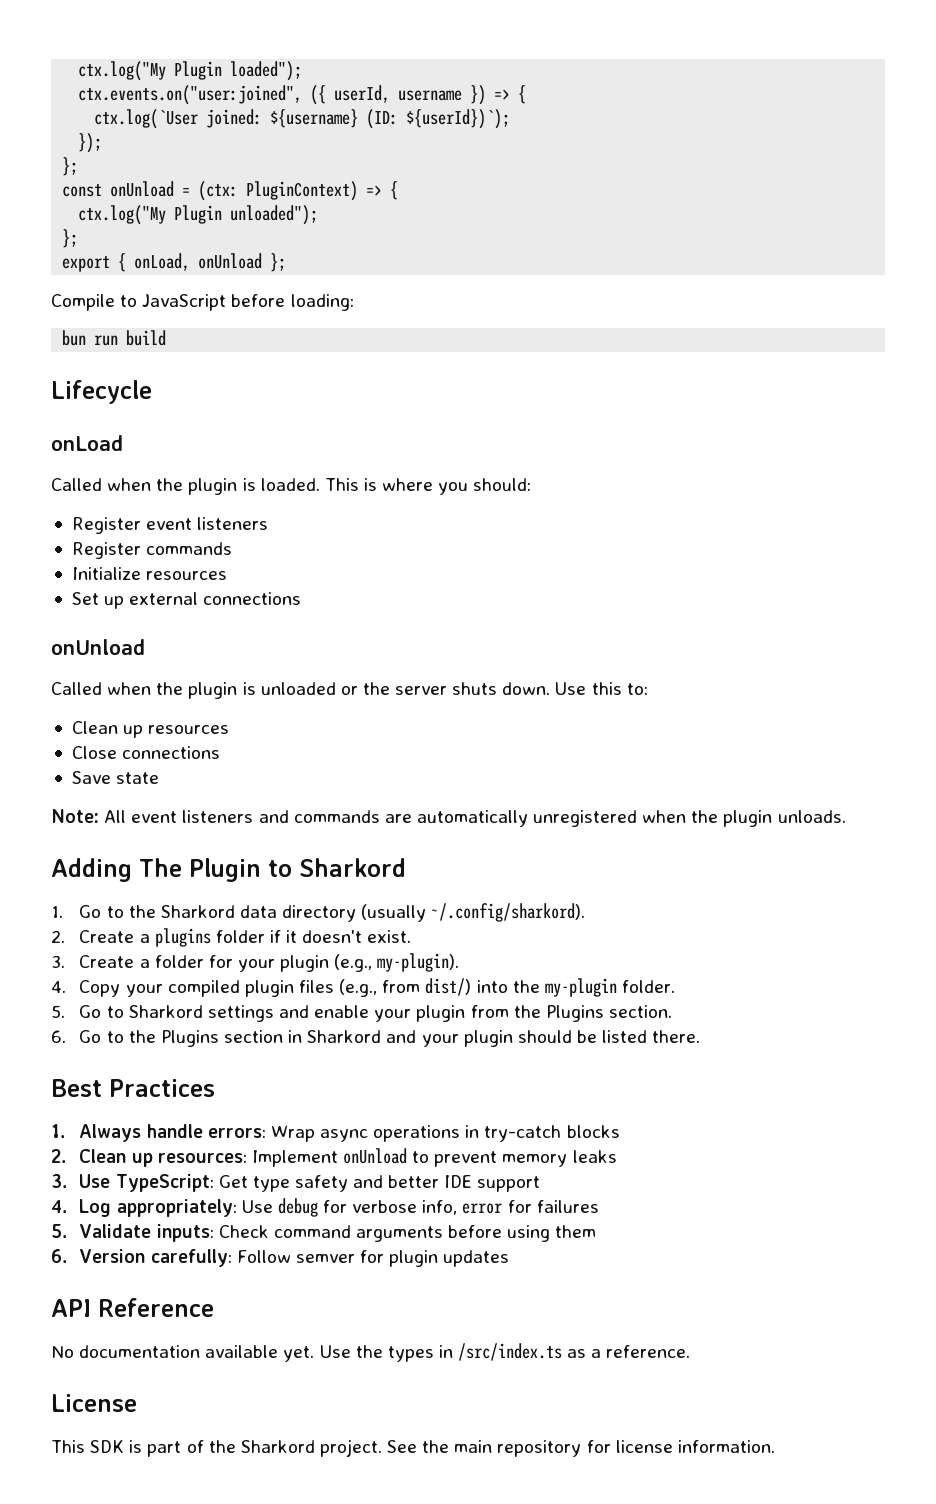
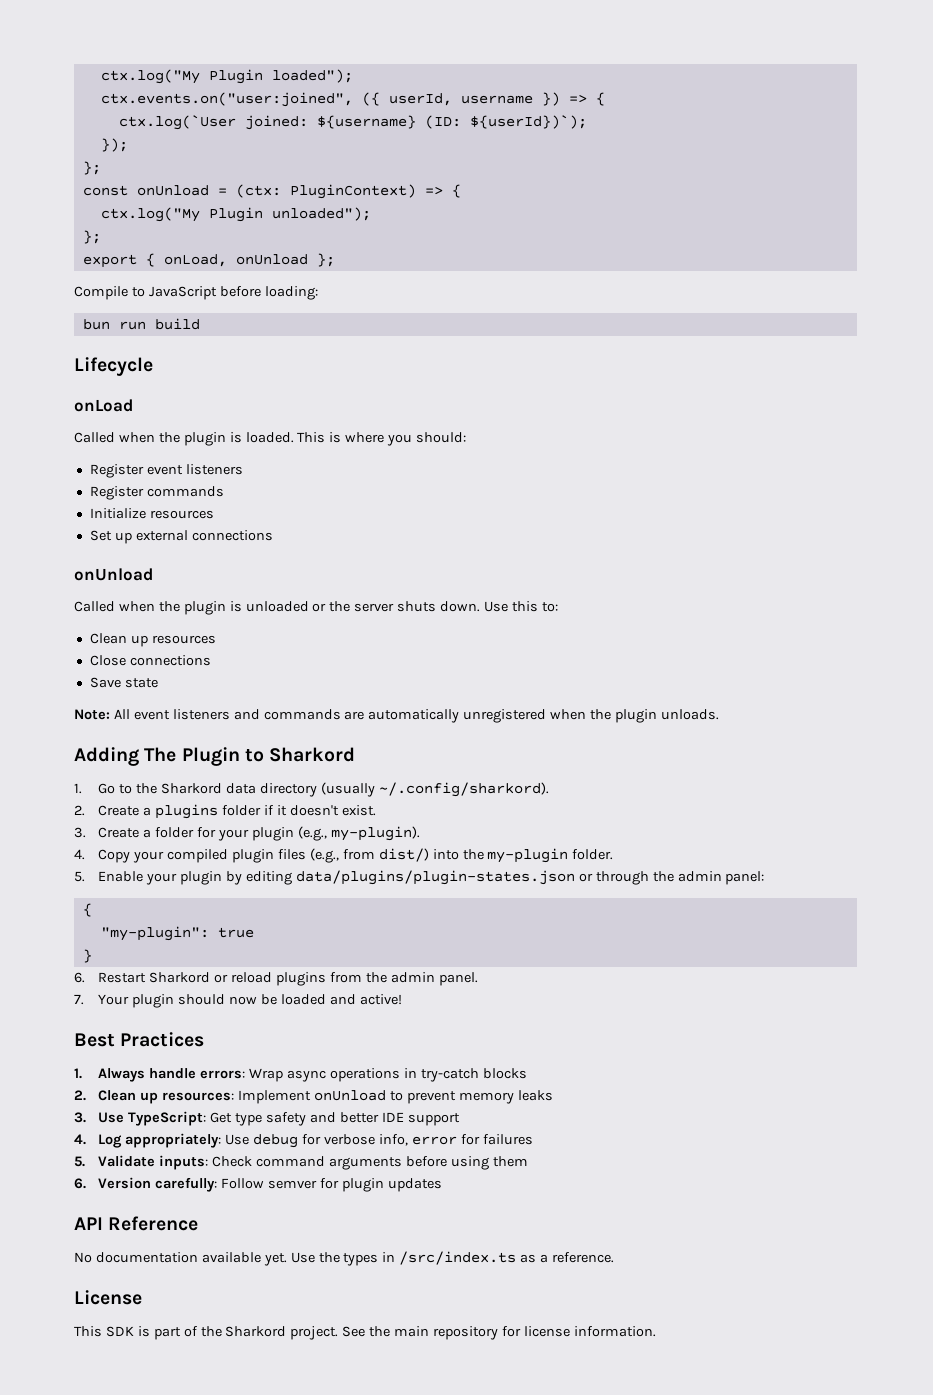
[79,1005,672,1022] [51,1030,701,1047] Go to Sharkord settings and enable your plugin from the Plugins section. // 6. Go to the Plugins section in Sharkord and your plugin should be listed there. -> [98,870,765,885] [82,903,92,917] [100,926,254,941] [82,949,92,963] [74,972,478,986] [74,994,402,1008] Enable your plugin by editing data/plugins/plugin-states.json or through the admin panel: // { // "my-plugin": true // } // 6. Restart Sharkord or reload plugins from the admin panel. // 7. Your plugin should now be loaded and active!

